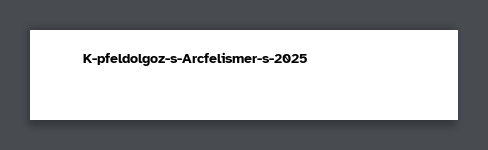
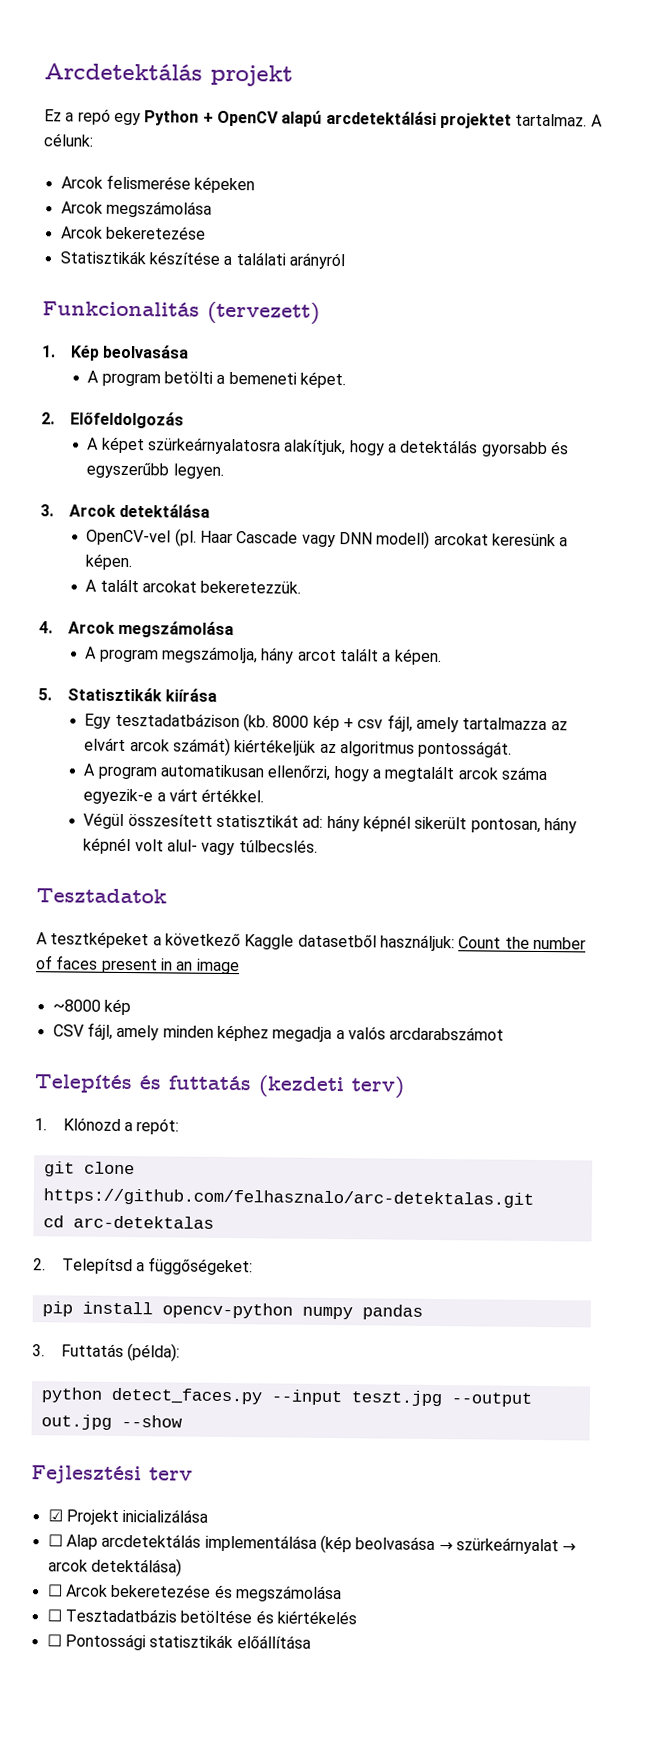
[83,52,308,66] K-pfeldolgoz-s-Arcfelismer-s-2025 -> [44,63,293,87] [44,108,603,129] [43,133,94,147] [60,174,256,194] [60,200,212,218] [60,225,206,240] [59,250,345,270] [42,301,320,325] [41,344,190,361] [87,370,346,389] [41,411,184,429] [87,436,569,458] [86,461,224,479] [40,503,211,518] [86,528,569,549] [85,553,134,571] [85,578,302,594] [39,620,235,639] [85,646,442,666] [38,687,218,702] [84,712,568,733] [84,737,513,758] [83,763,547,783] [83,788,265,805] [83,812,577,834] [83,837,318,856] [36,888,167,904] [36,931,586,952] [36,955,240,975] [52,998,131,1016] [52,1022,505,1043] [34,1074,405,1099] [34,1117,180,1135] [43,1161,135,1177] [42,1188,534,1208] [42,1215,214,1229] [33,1257,254,1276] [41,1301,423,1320] [32,1343,181,1362] [40,1387,532,1407] [40,1414,183,1430] [31,1465,193,1485] [47,1509,209,1525] [47,1533,577,1555] [47,1557,182,1577] [47,1583,342,1603] [46,1608,357,1625] [46,1633,311,1651] Arcdetektálás projekt // Ez a repó egy Python + OpenCV alapú arcdetektálási projektet tartalmaz. A célunk: // Arcok felismerése képeken // Arcok megszámolása // Arcok bekeretezése // Statisztikák készítése a találati arányról // Funkcionalitás (tervezett) // 1. Kép beolvasása // A program betölti a bemeneti képet. // 2. Előfeldolgozás // A képet szürkeárnyalatosra alakítjuk, hogy a detektálás gyorsabb és egyszerűbb legyen. // 3. Arcok detektálása // OpenCV-vel (pl. Haar Cascade vagy DNN modell) arcokat keresünk a képen. // A talált arcokat bekeretezzük. // 4. Arcok megszámolása // A program megszámolja, hány arcot talált a képen. // 5. Statisztikák kiírása // Egy tesztadatbázison (kb. 8000 kép + csv fájl, amely tartalmazza az elvárt arcok számát) kiértékeljük az algoritmus pontosságát. // A program automatikusan ellenőrzi, hogy a megtalált arcok száma egyezik-e a várt értékkel. // Végül összesített statisztikát ad: hány képnél sikerült pontosan, hány képnél volt alul- vagy túlbecslés. // Tesztadatok // A tesztképeket a következő Kaggle datasetből használjuk: Count the number of faces present in an image // ~8000 kép // CSV fájl, amely minden képhez megadja a valós arcdarabszámot // Telepítés és futtatás (kezdeti terv) // 1. Klónozd a repót: // git clone https://github.com/felhasznalo/arc-detektalas.git // cd arc-detektalas // 2. Telepítsd a függőségeket: // pip install opencv-python numpy pandas // 3. Futtatás (példa): // python detect_faces.py --input teszt.jpg --output out.jpg --show // Fejlesztési terv // ☑ Projekt inicializálása // ☐ Alap arcdetektálás implementálása (kép beolvasása → szürkeárnyalat → arcok detektálása) // ☐ Arcok bekeretezése és megszámolása // ☐ Tesztadatbázis betöltése és kiértékelés // ☐ Pontossági statisztikák előállítása

